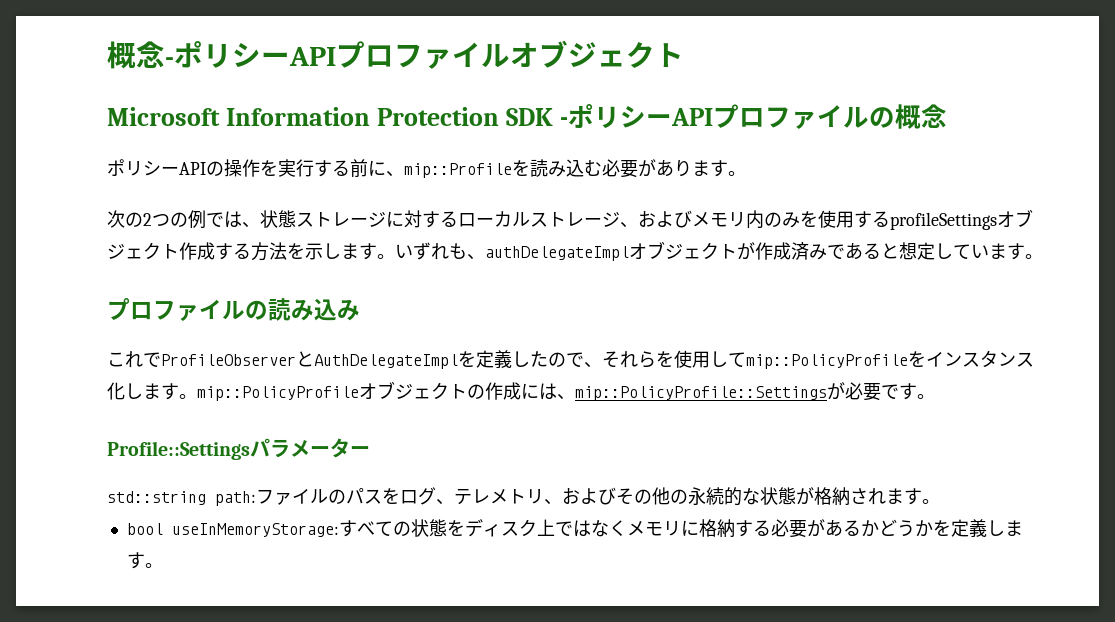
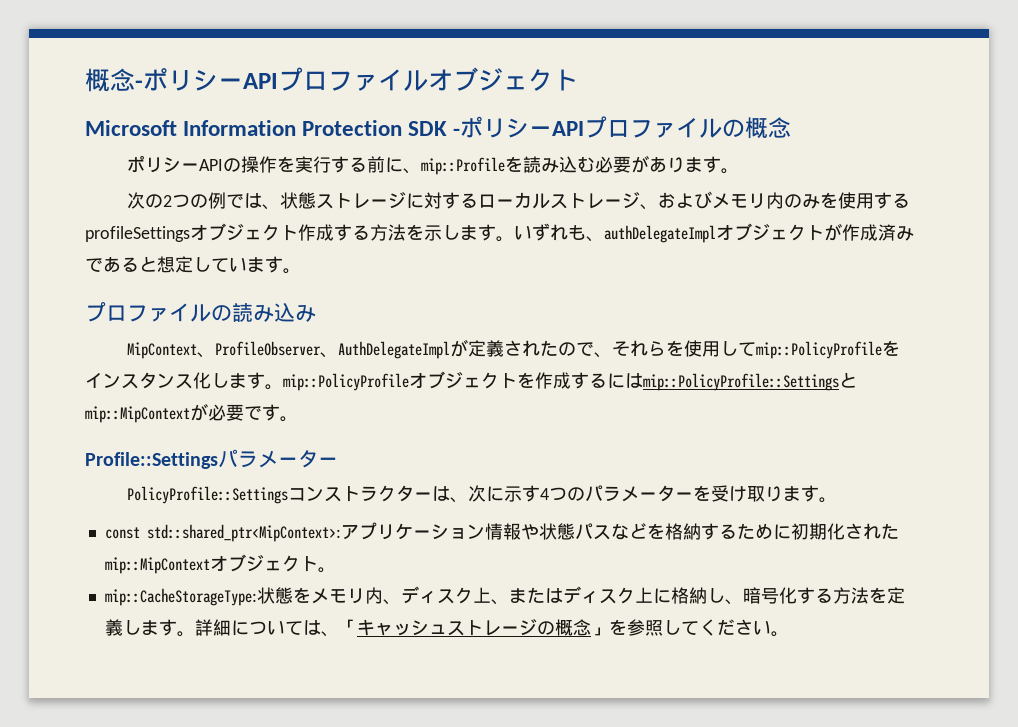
[107,350,530,369] これでProfileObserverとAuthDelegateImplを定義し -> [126,339,540,359] MipContext、ProfileObserver、AuthDelegateImplが定義され
[467,382,827,401] の作成には、mip::PolicyProfile::Settings -> [517,372,857,391] [85,406,190,423] を作成するにはmip::PolicyProfile::Settingsとmip::MipContext
[107,487,940,506] [126,519,1023,538] [126,552,145,569] std::string path:ファイルのパスをログ、テレメトリ、およびその他の永続的な状態が格納されます。 // bool useInMemoryStorage:すべての状態をディスク上ではなくメモリに格納する必要があるかどうかを定義します -> [126,485,837,504] [104,522,899,542] [104,554,336,574] [104,586,905,606] [104,619,771,637] PolicyProfile::Settingsコンストラクターは、次に示す4つのパラメーターを受け取ります。 // const std::shared_ptr<MipContext>:アプリケーション情報や状態パスなどを格納するために初期化されたmip::MipContextオブジェクト。 // mip::CacheStorageType:状態をメモリ内、ディスク上、またはディスク上に格納し、暗号化する方法を定義します。詳細については、「キャッシュストレージの概念」を参照してください

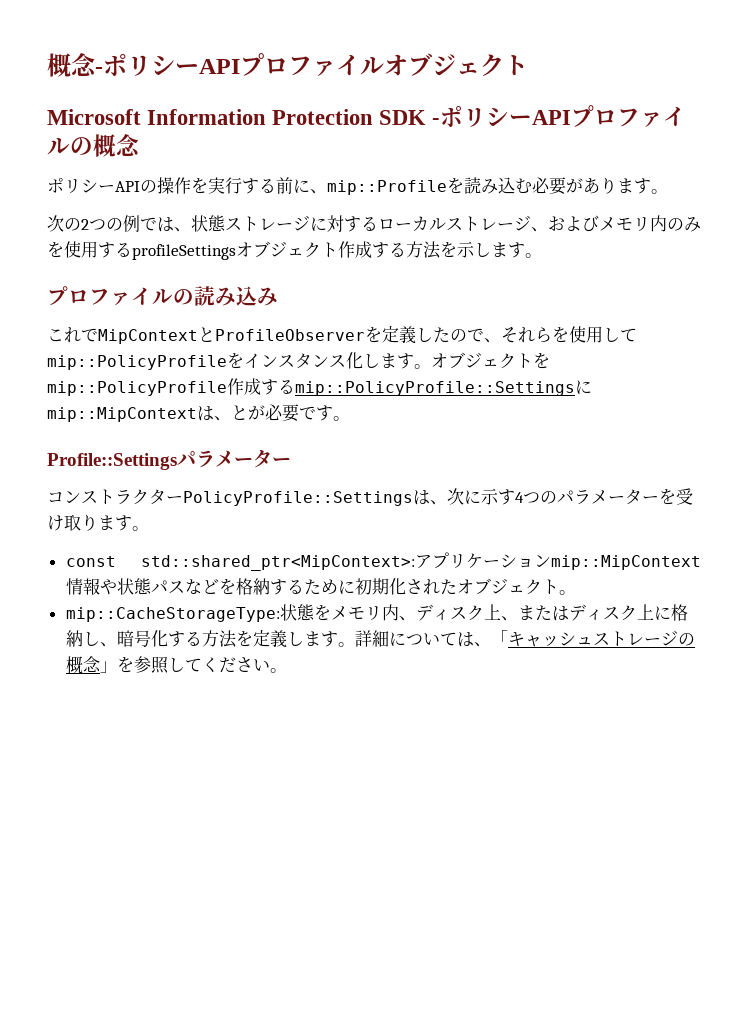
[514,223,914,243] [85,256,301,274] いずれも、authDelegateImplオブジェクトが作成済みであると想定しています。 -> (542, 255) none
[126,339,540,359] MipContext、ProfileObserver、AuthDelegateImplが定義され -> [47,326,433,344] これでMipContextとProfileObserverを定義し
[283,373,409,391] mip::PolicyProfile -> (431, 366) none
[535,372,857,391] [85,406,190,423] 作成するにはmip::PolicyProfile::Settingsとmip::MipContext -> [47,378,592,396] [47,405,248,422] mip::PolicyProfile作成するmip::PolicyProfile::Settingsにmip::MipContextは、と
[126,486,288,504] PolicyProfile::Settings -> (291, 461) none
(432, 496) none -> [183,491,413,506] PolicyProfile::Settings
(485, 531) none -> [551,555,701,570] mip::MipContext
[104,557,210,574] mip::MipContext -> (457, 587) none

